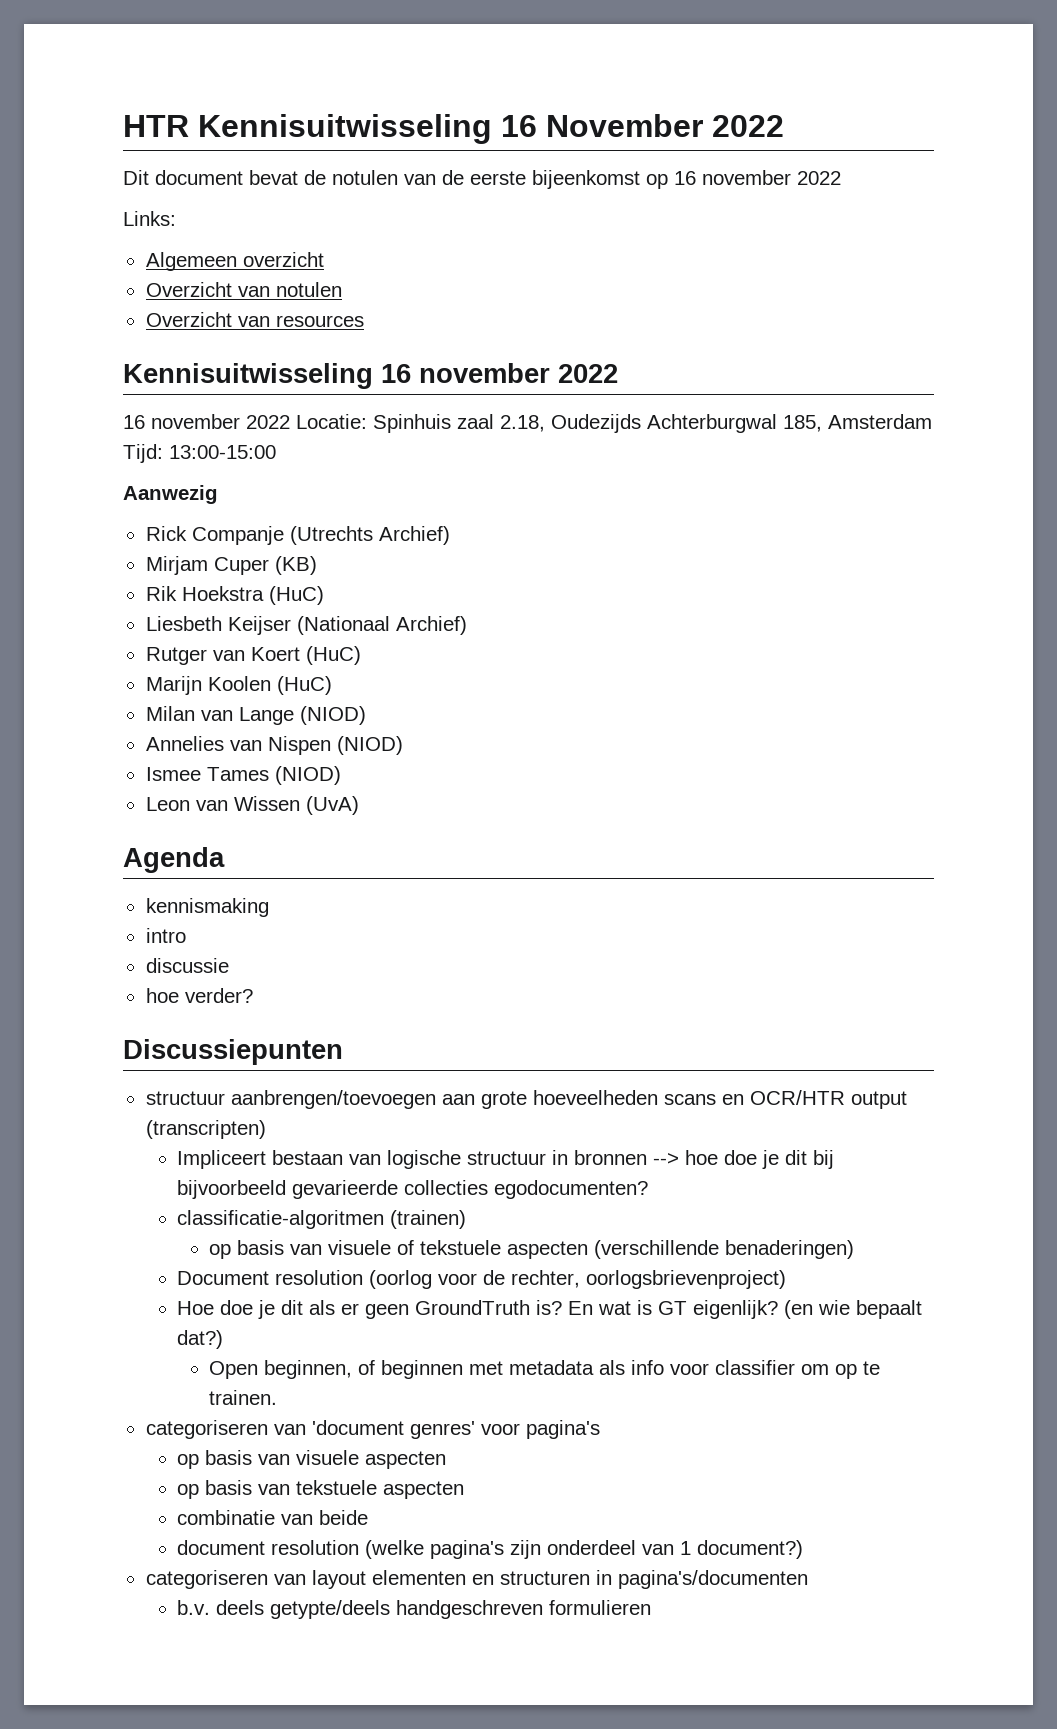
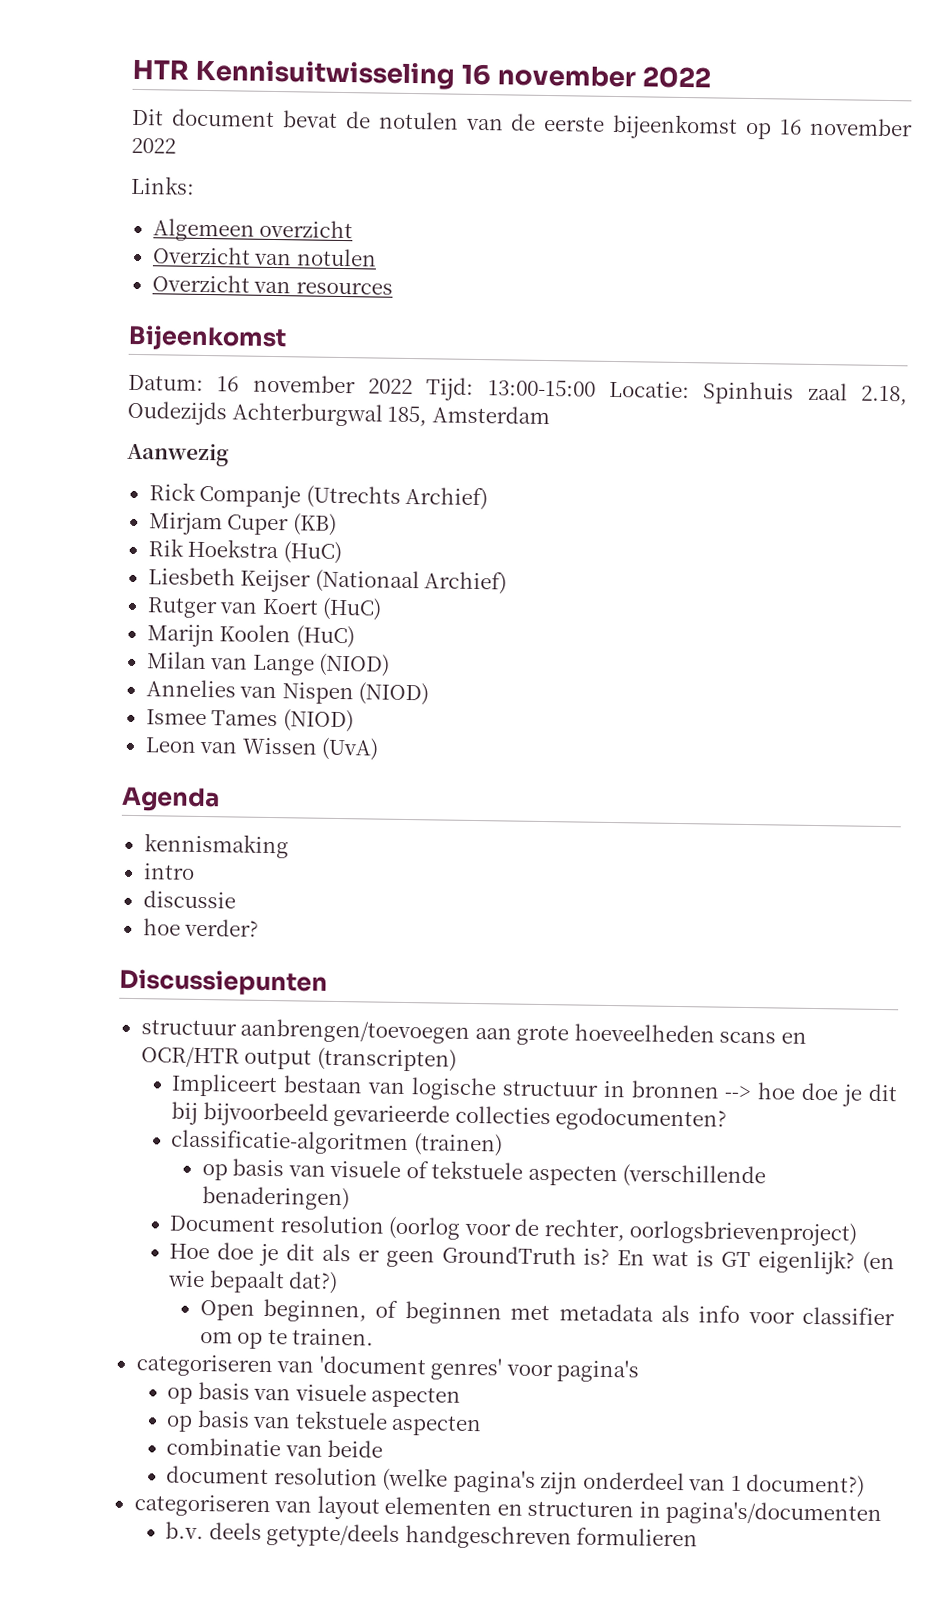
[546,114,703,137] November -> [497,65,637,88] november
[123,363,618,389] [123,414,290,429] Kennisuitwisseling 16 november 2022 // 16 november 2022 -> [128,324,287,352] [128,374,596,401] Bijeenkomst // Datum: 16 november 2022 Tijd: 13:00-15:00
[123,444,276,463] Tijd: 13:00-15:00 -> (550, 415) none

